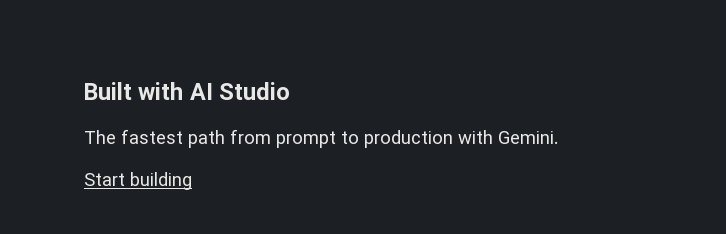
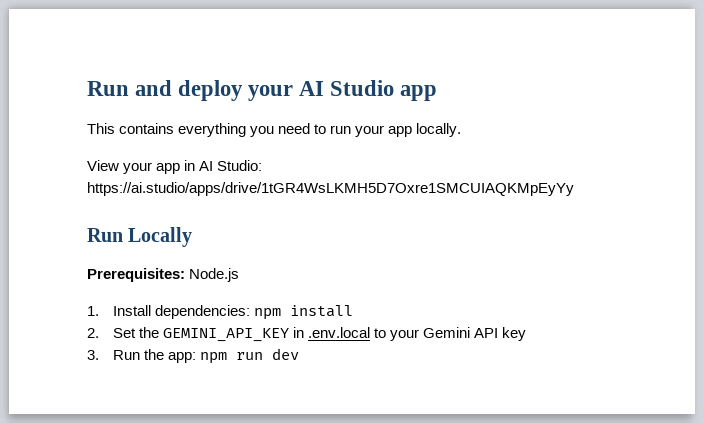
[84,82,291,100] [84,129,558,148] [84,172,192,190] Built with AI Studio // The fastest path from prompt to production with Gemini. // Start building -> [87,80,438,101] [87,123,462,137] [87,160,263,174] [87,182,574,196] [87,227,193,247] [87,268,240,282] [87,305,353,320] [87,327,527,342] [87,348,299,364] Run and deploy your AI Studio app // This contains everything you need to run your app locally. // View your app in AI Studio: https://ai.studio/apps/drive/1tGR4WsLKMH5D7Oxre1SMCUIAQKMpEyYy // Run Locally // Prerequisites: Node.js // 1. Install dependencies: npm install // 2. Set the GEMINI_API_KEY in .env.local to your Gemini API key // 3. Run the app: npm run dev

